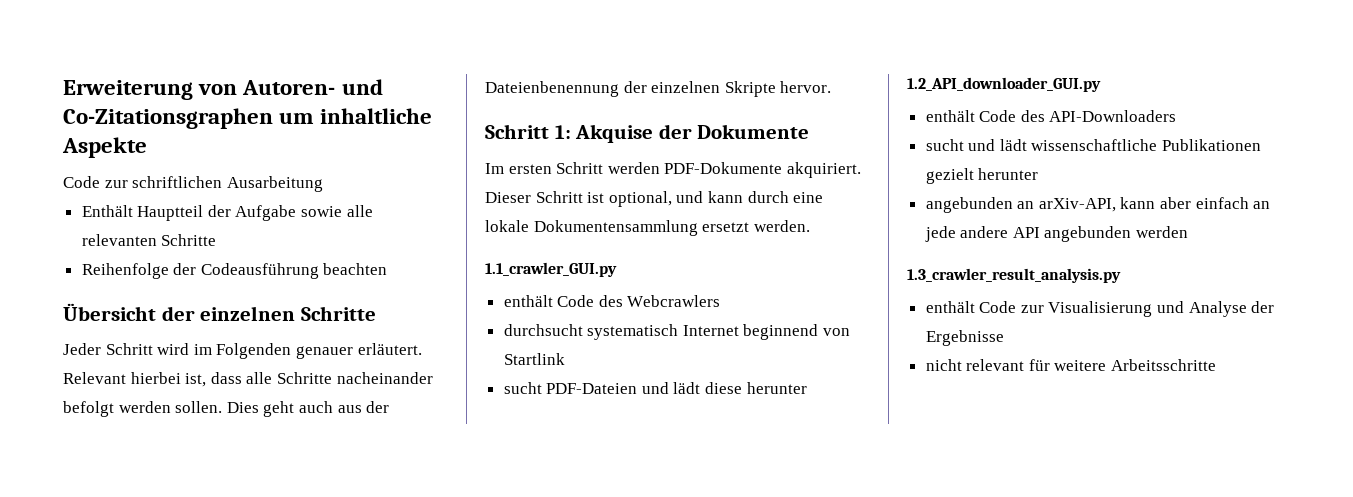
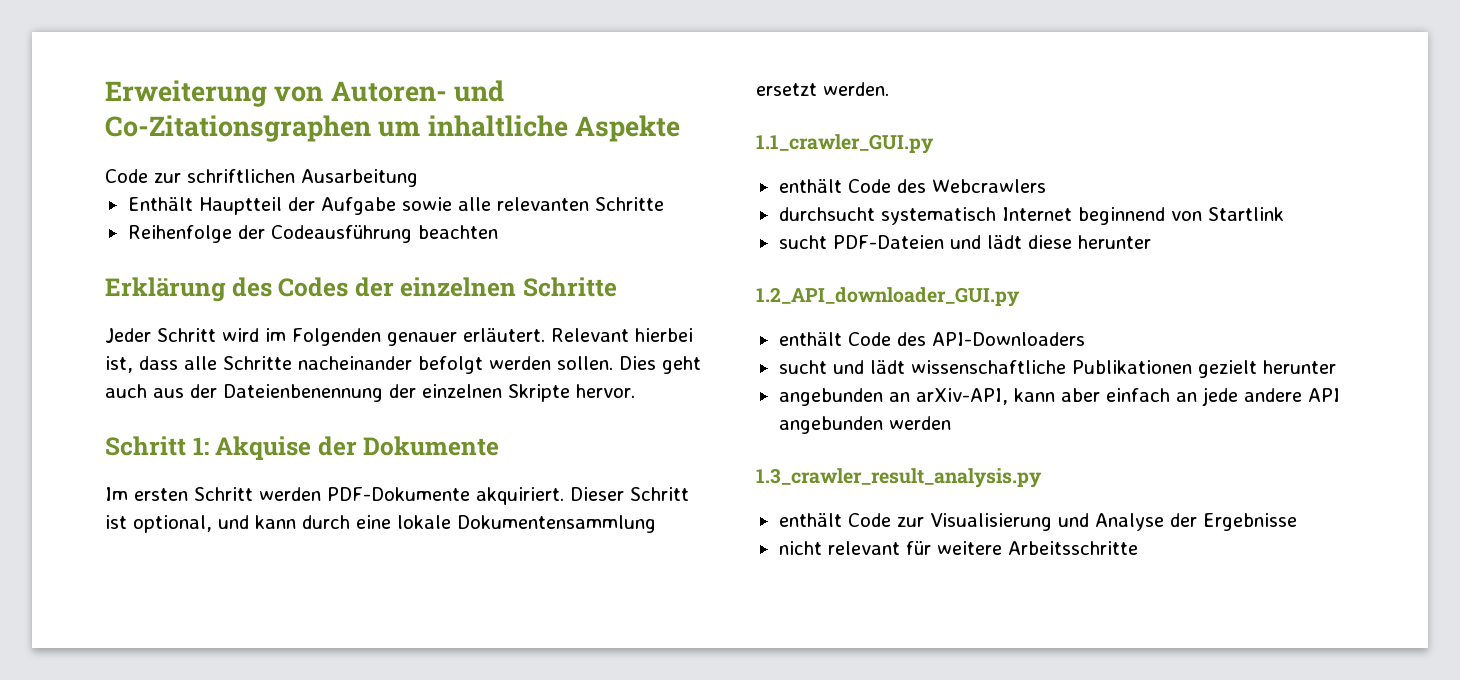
[63,303,156,321] Übersicht -> [105,277,349,302] Erklärung des Codes

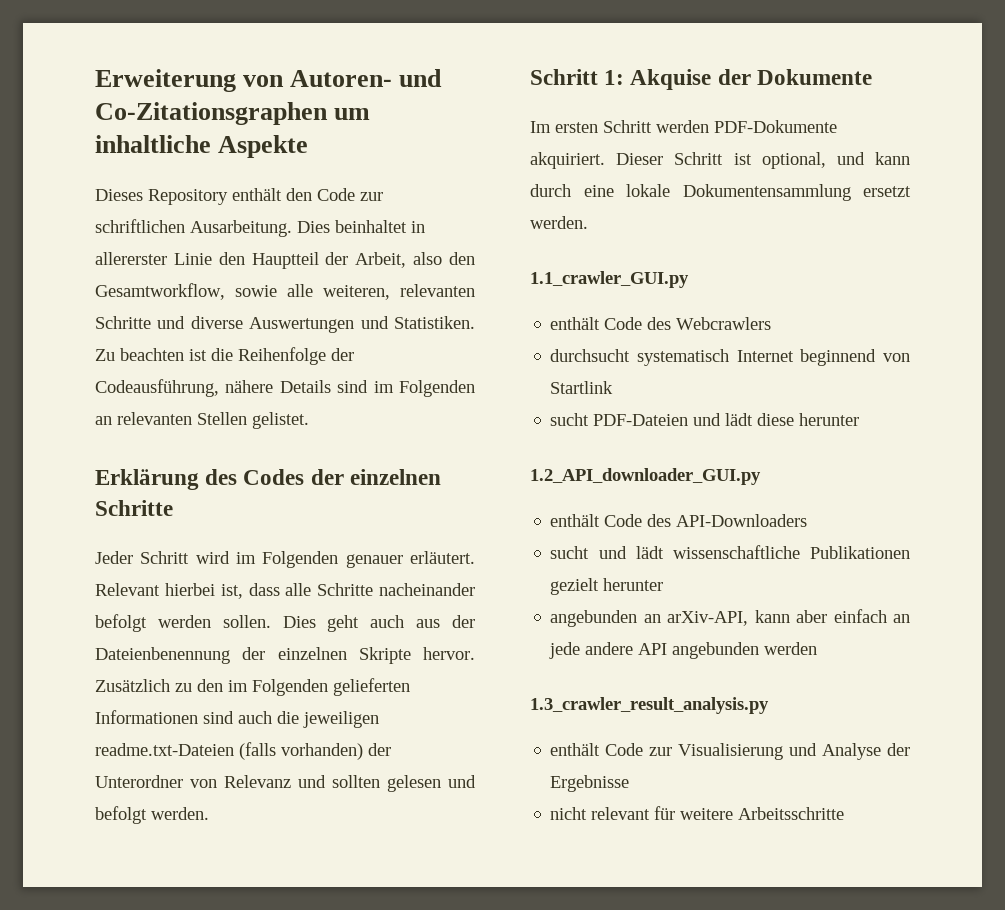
[105,169,418,187] [127,197,396,215] Code zur schriftlichen Ausarbeitung // Enthält Hauptteil der Aufgabe -> [95,188,383,205] [95,219,425,237] [95,252,475,269] [95,283,225,300] Dieses Repository enthält den Code zur schriftlichen Ausarbeitung. Dies beinhaltet in allererster Linie den Hauptteil der Arbeit, also den Gesamtworkflow,
(491, 204) none -> [323,285,390,300] weiteren,
[127,225,498,243] // Reihenfolge der Codeausführung beachten -> [157,316,475,333] [95,347,354,365] [95,379,475,397] [95,412,309,429] und diverse Auswertungen und Statistiken. Zu beachten ist die Reihenfolge der Codeausführung, nähere Details sind im Folgenden an relevanten Stellen gelistet.
(635, 391) none -> [95,678,410,696] [95,710,379,728] [95,742,391,760] [95,775,476,792] [95,806,209,824] Zusätzlich zu den im Folgenden gelieferten Informationen sind auch die jeweiligen readme.txt-Dateien (falls vorhanden) der Unterordner von Relevanz und sollten gelesen und befolgt werden.

